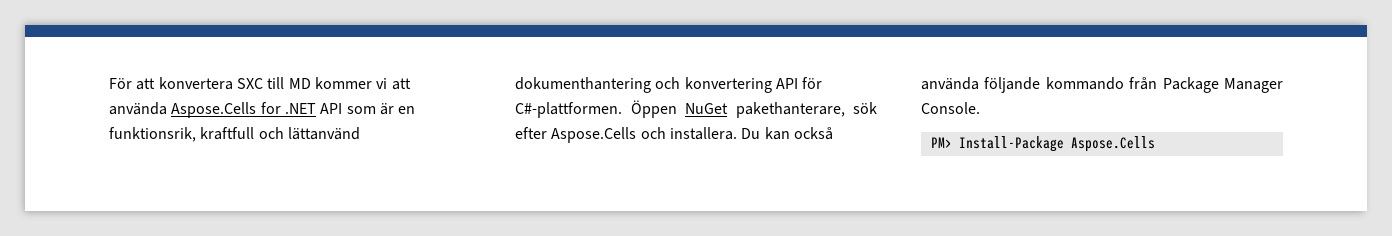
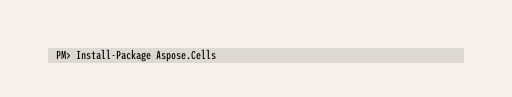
[109,77,411,90] [109,102,416,118] [109,127,360,142] [515,77,823,93] [515,100,877,118] [515,127,833,143] [921,77,1283,93] [921,102,980,114] För att konvertera SXC till MD kommer vi att använda Aspose.Cells for .NET API som är en funktionsrik, kraftfull och lättanvänd dokumenthantering och konvertering API för C#-plattformen. Öppen NuGet pakethanterare, sök efter Aspose.Cells och installera. Du kan också använda följande kommando från Package Manager Console. // -> (55, 54) none

